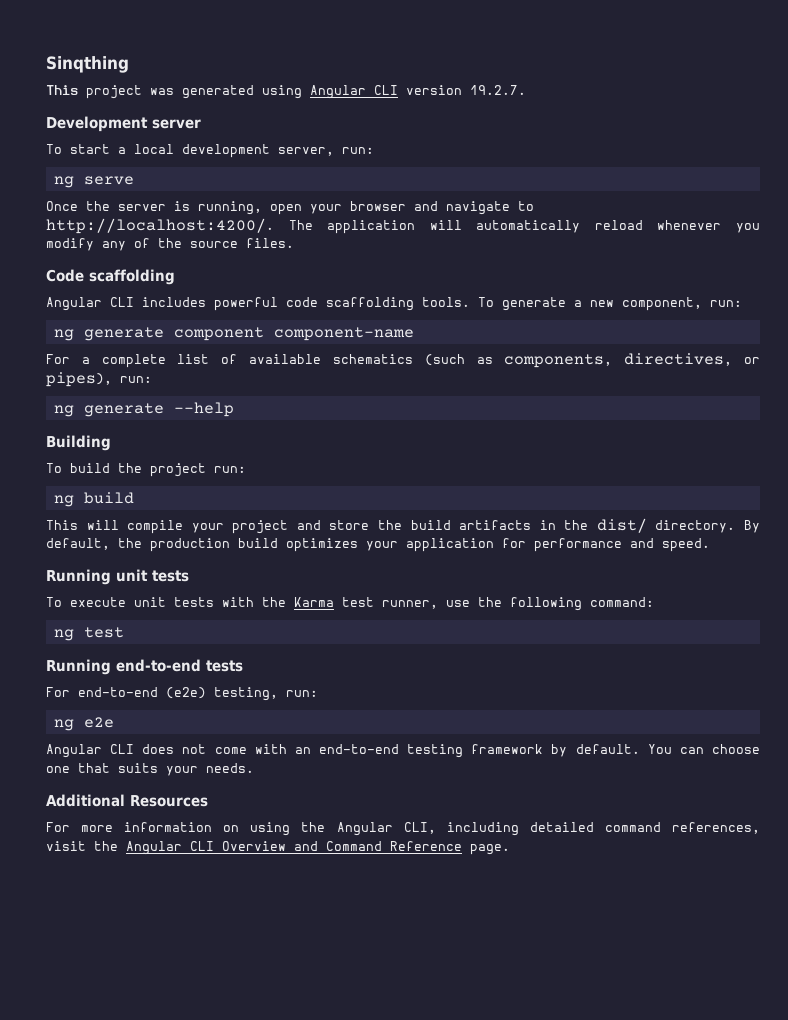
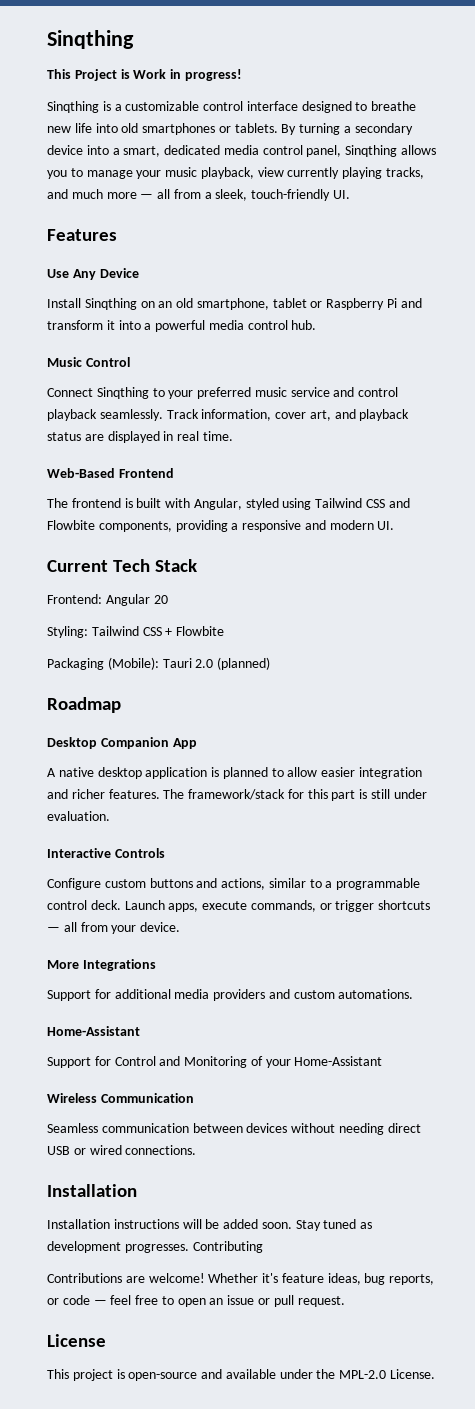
[86,85,526,99] [46,116,201,132] [46,144,374,158] [53,176,134,188] [46,201,534,215] [46,218,760,234] [46,238,294,251] [46,269,175,285] [46,297,742,311] [53,327,414,341] [46,353,761,368] [46,372,152,387] [53,402,234,417] [46,435,111,451] [46,463,246,477] [53,492,134,507] [46,518,760,534] [46,538,710,552] [46,569,189,585] [46,597,654,611] [53,627,124,641] [46,659,243,675] [46,687,318,701] [53,717,114,731] [46,744,760,758] [46,763,254,776] [46,794,208,807] [46,822,760,836] [46,841,510,855] project was generated using Angular CLI version 19.2.7. // Development server // To start a local development server, run: // ng serve // Once the server is running, open your browser and navigate to http://localhost:4200/. The application will automatically reload whenever you modify any of the source files. // Code scaffolding // Angular CLI includes powerful code scaffolding tools. To generate a new component, run: // ng generate component component-name // For a complete list of available schematics (such as components, directives, or pipes), run: // ng generate --help // Building // To build the project run: // ng build // This will compile your project and store the build artifacts in the dist/ directory. By default, the production build optimizes your application for performance and speed. // Running unit tests // To execute unit tests with the Karma test runner, use the following command: // ng test // Running end-to-end tests // For end-to-end (e2e) testing, run: // ng e2e // Angular CLI does not come with an end-to-end testing framework by default. You can choose one that suits your needs. // Additional Resources // For more information on using the Angular CLI, including detailed command references, visit the Angular CLI Overview and Command Reference page. -> [74,69,242,81] [47,101,417,113] [47,123,413,135] [47,145,437,157] [47,167,425,179] [47,189,351,201] [47,229,117,241] [47,268,139,280] [47,298,422,310] [47,320,317,332] [47,357,130,367] [47,387,399,399] [47,409,410,421] [47,431,233,443] [47,468,174,478] [47,498,410,510] [47,520,395,532] [47,559,198,572] [47,594,168,606] [47,626,225,638] [47,657,271,670] [47,697,121,713] [47,737,197,749] [47,767,423,779] [47,789,427,801] [47,811,110,821] [47,848,165,858] [47,878,421,890] [47,900,431,912] [47,922,181,934] [47,959,156,971] [47,989,414,1001] [47,1026,140,1036] [47,1056,383,1068] [47,1093,194,1103] [47,1123,421,1135] [47,1145,197,1155] [47,1184,137,1197] [47,1219,373,1231] [47,1241,263,1253] [47,1273,435,1285] [47,1295,345,1307] [47,1334,106,1347] [47,1369,436,1381] Project is Work in progress! // Sinqthing is a customizable control interface designed to breathe new life into old smartphones or tablets. By turning a secondary device into a smart, dedicated media control panel, Sinqthing allows you to manage your music playback, view currently playing tracks, and much more — all from a sleek, touch-friendly UI. // Features // Use Any Device // Install Sinqthing on an old smartphone, tablet or Raspberry Pi and transform it into a powerful media control hub. // Music Control // Connect Sinqthing to your preferred music service and control playback seamlessly. Track information, cover art, and playback status are displayed in real time. // Web-Based Frontend // The frontend is built with Angular, styled using Tailwind CSS and Flowbite components, providing a responsive and modern UI. // Current Tech Stack // Frontend: Angular 20 // Styling: Tailwind CSS + Flowbite // Packaging (Mobile): Tauri 2.0 (planned) // Roadmap // Desktop Companion App // A native desktop application is planned to allow easier integration and richer features. The framework/stack for this part is still under evaluation. // Interactive Controls // Configure custom buttons and actions, similar to a programmable control deck. Launch apps, execute commands, or trigger shortcuts — all from your device. // More Integrations // Support for additional media providers and custom automations. // Home-Assistant // Support for Control and Monitoring of your Home-Assistant // Wireless Communication // Seamless communication between devices without needing direct USB or wired connections. // Installation // Installation instructions will be added soon. Stay tuned as development progresses. Contributing // Contributions are welcome! Whether it's feature ideas, bug reports, or code — feel free to open an issue or pull request. // License // This project is open-source and available under the MPL-2.0 License.

